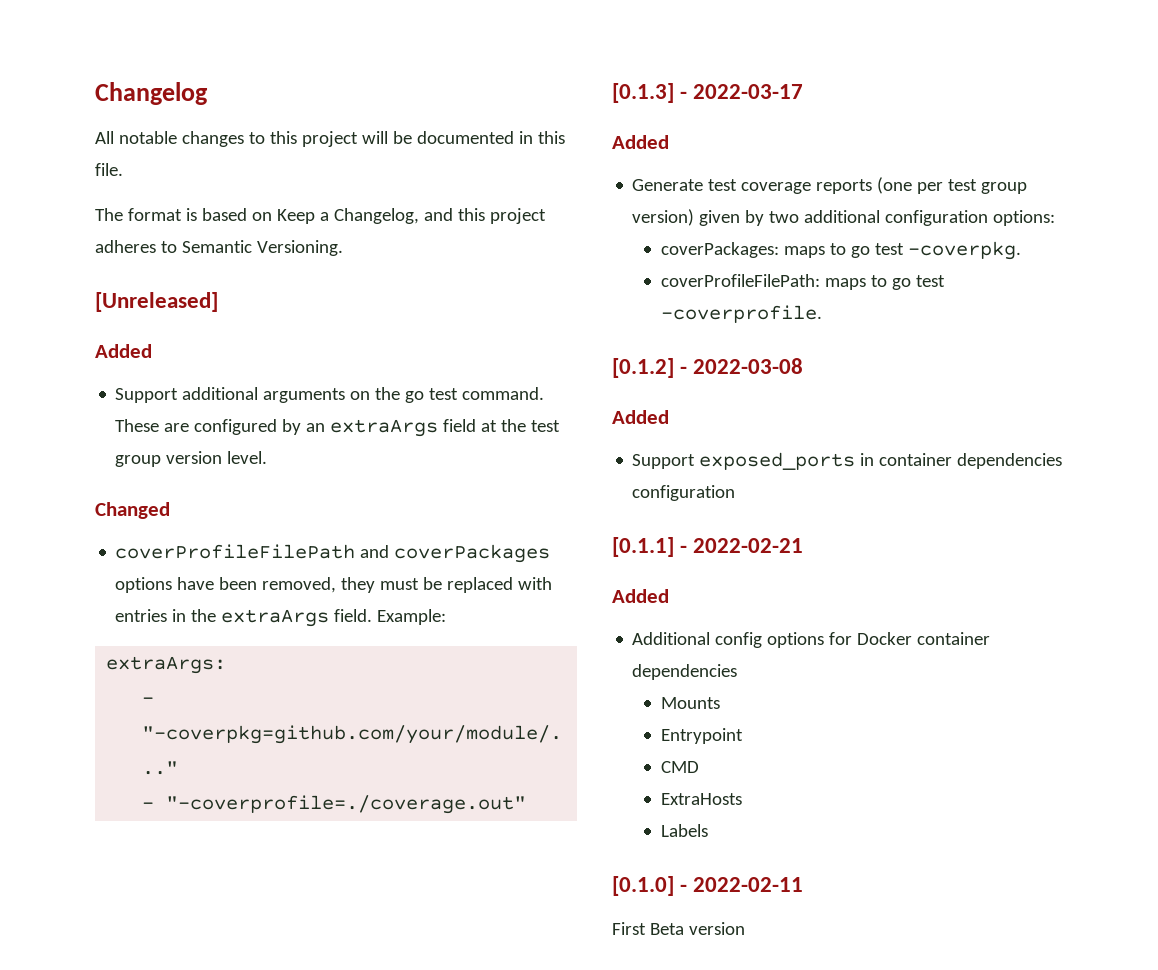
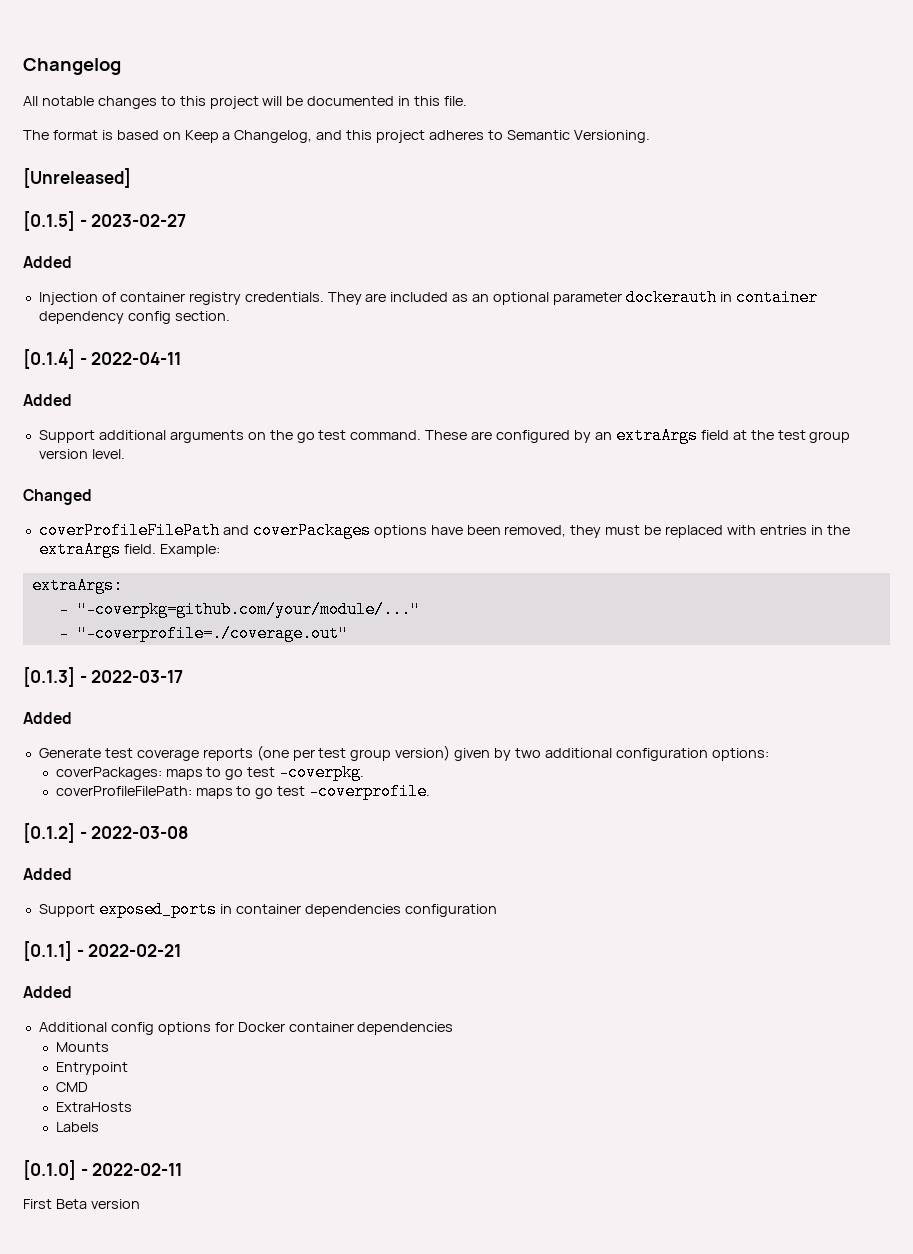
(218, 302) none -> [23,211,187,231] [23,256,72,268] [38,289,818,306] [38,311,230,324] [23,349,182,369] // [0.1.5] - 2023-02-27 // Added // Injection of container registry credentials. They are included as an optional parameter dockerauth in container dependency config section. // [0.1.4] - 2022-04-11

